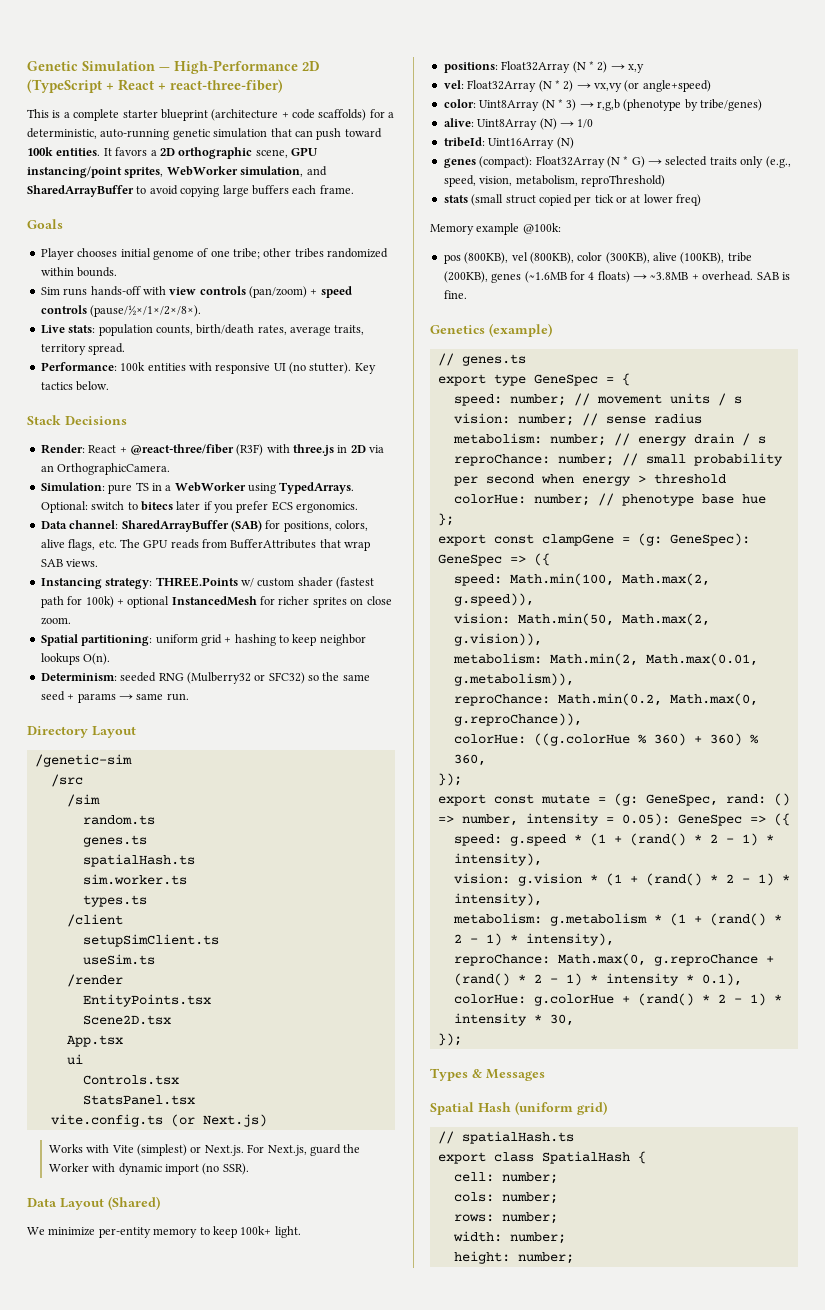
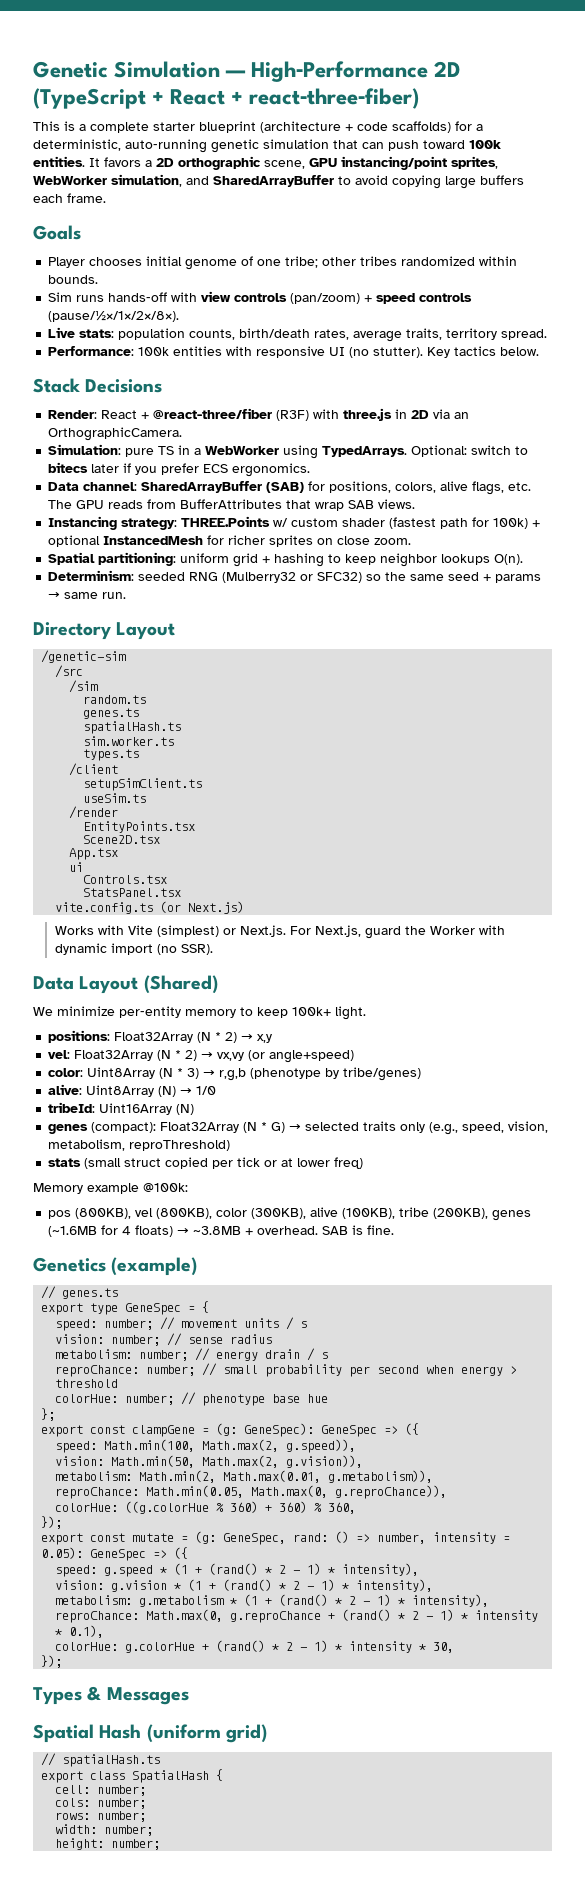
[557,693,662,706] Math.min(0.2, -> [146,1485,245,1498] Math.min(0.05,

